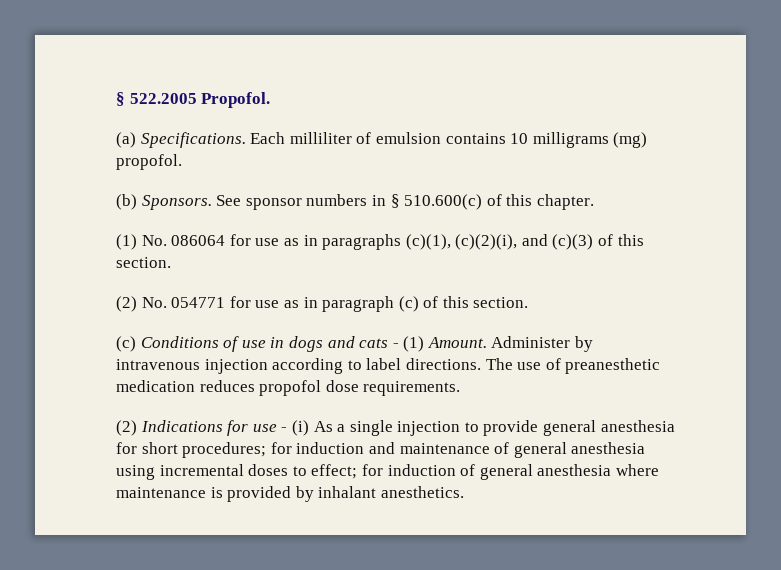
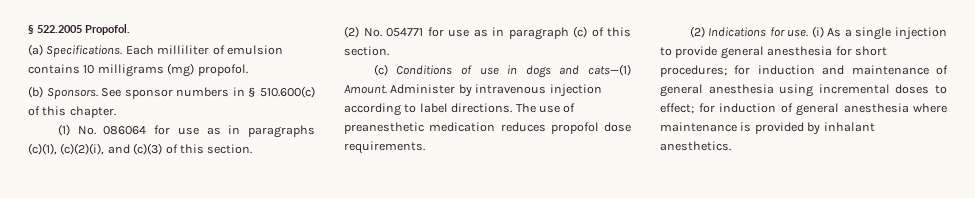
[359,336,425,352] cats - (1) -> [588,64,631,76] cats—(1)
[252,424,288,432] use - -> [787,29,809,37] use.

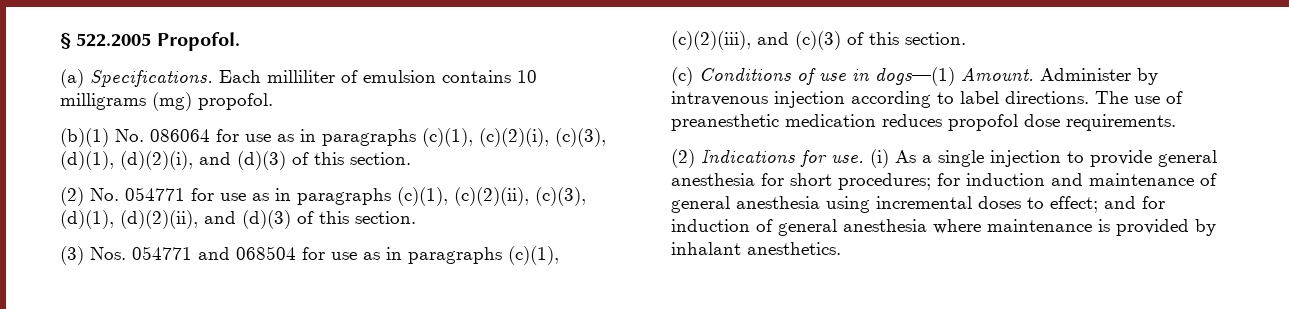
[28,86,316,99] [28,106,116,118] [57,124,70,136] (b) Sponsors. See sponsor numbers in § 510.600(c) of this chapter. // (1) -> [60,128,109,147] (b)(1)
[107,143,163,155] and (c)(3) -> [555,128,606,147] [60,151,286,170] (c)(3), (d)(1), (d)(2)(i), and (d)(3)
[508,26,587,40] paragraph (c) -> [297,187,586,206] [60,210,416,229] [60,246,559,265] [671,31,841,50] paragraphs (c)(1), (c)(2)(ii), (c)(3), (d)(1), (d)(2)(ii), and (d)(3) of this section. // (3) Nos. 054771 and 068504 for use as in paragraphs (c)(1), (c)(2)(iii), and (c)(3)
[525,64,631,78] dogs and cats—(1) -> [875,67,955,86] dogs—(1)
(694, 108) none -> [1104,196,1136,209] and

